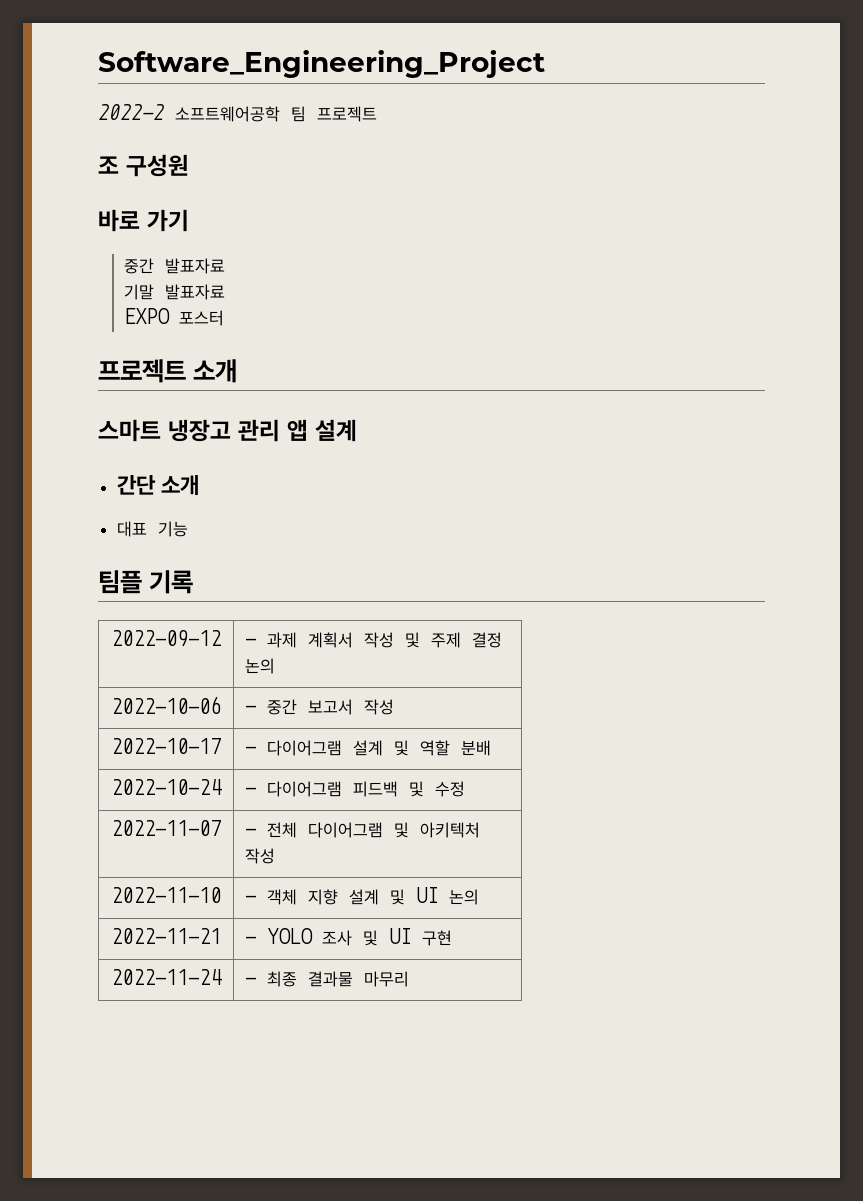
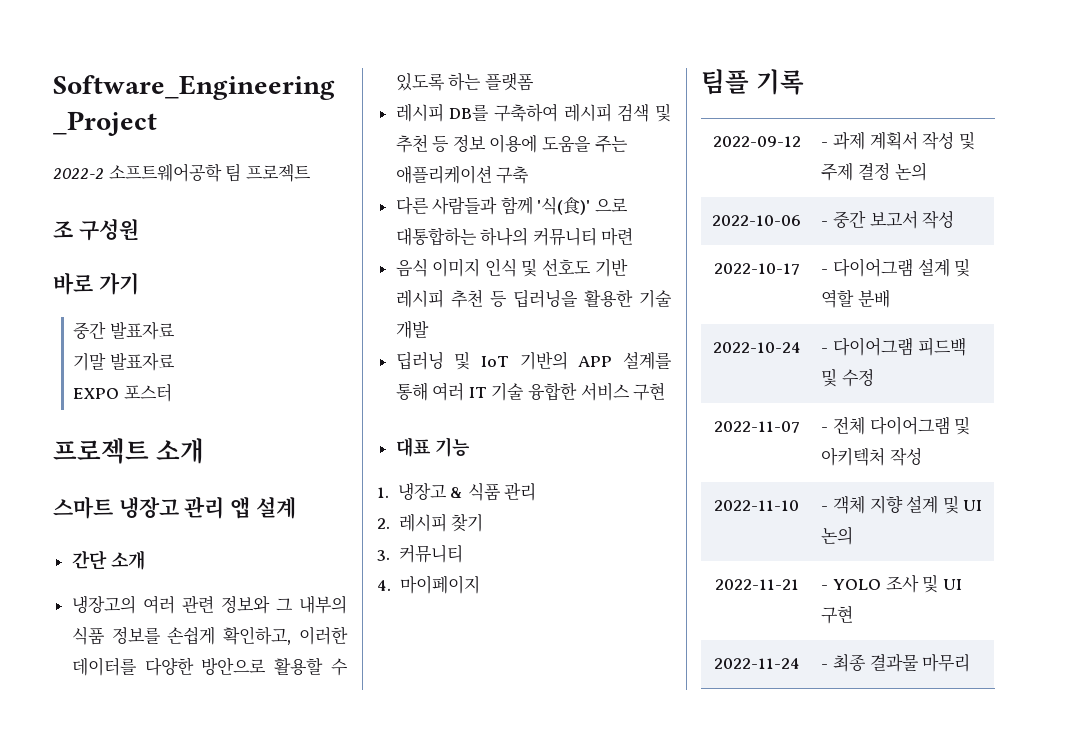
[116,521,188,537] 대표 기능 -> [71,595,347,614] [71,626,348,645] [71,657,348,676] [395,72,534,91] [395,103,671,122] [395,134,628,153] [395,165,530,184] [395,196,629,215] [395,227,634,246] [395,258,628,277] [395,289,672,308] [395,320,429,339] [395,351,672,370] [395,382,666,401] [395,437,470,457] [377,482,537,501] [377,513,484,532] [377,545,463,563] [377,575,480,594] 냉장고의 여러 관련 정보와 그 내부의 식품 정보를 손쉽게 확인하고, 이러한 데이터를 다양한 방안으로 활용할 수 있도록 하는 플랫폼 // 레시피 DB를 구축하여 레시피 검색 및 추천 등 정보 이용에 도움을 주는 애플리케이션 구축 // 다른 사람들과 함께 '식(食)' 으로 대통합하는 하나의 커뮤니티 마련 // 음식 이미지 인식 및 선호도 기반 레시피 추천 등 딥러닝을 활용한 기술 개발 // 딥러닝 및 IoT 기반의 APP 설계를 통해 여러 IT 기술 융합한 서비스 구현 // 대표 기능 // 1. 냉장고 & 식품 관리 // 2. 레시피 찾기 // 3. 커뮤니티 // 4. 마이페이지

